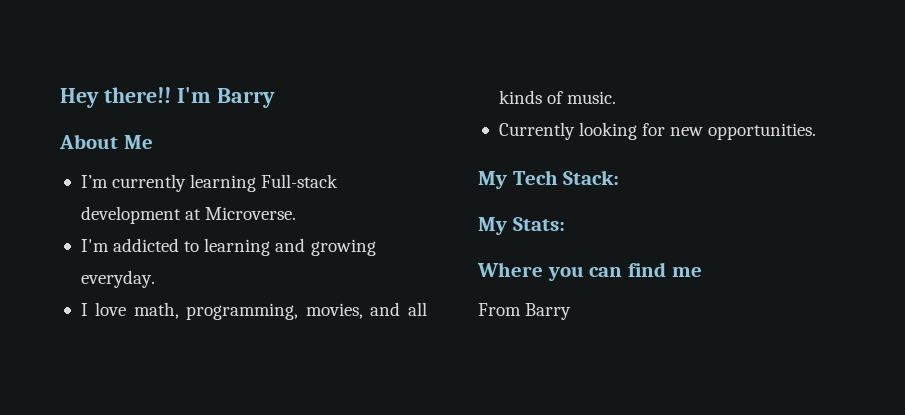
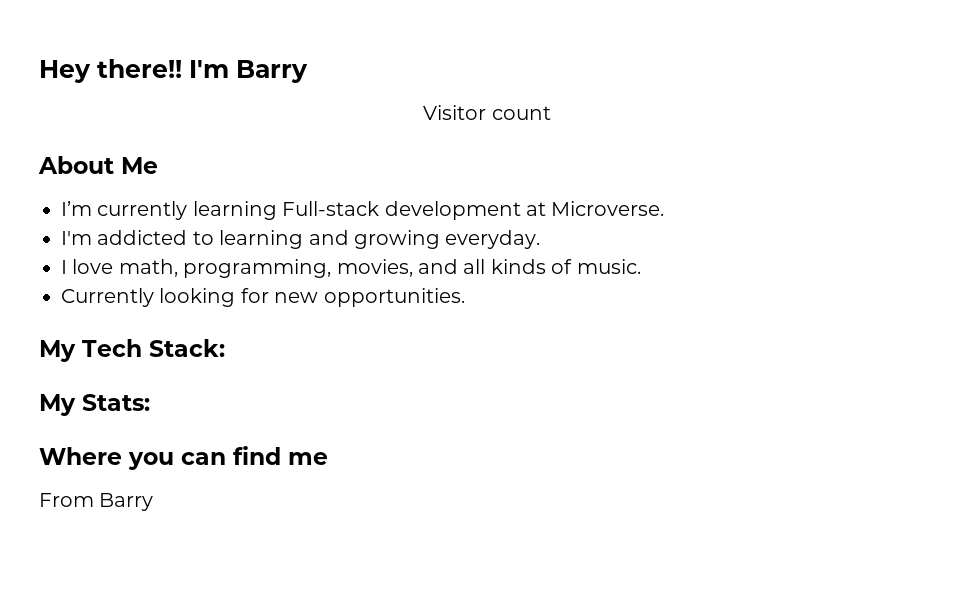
(275, 98) none -> [423,105,551,120] // Visitor count

